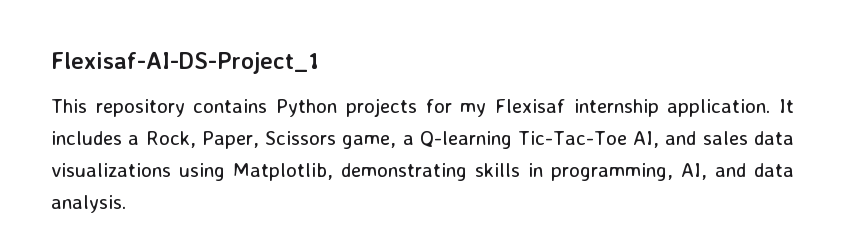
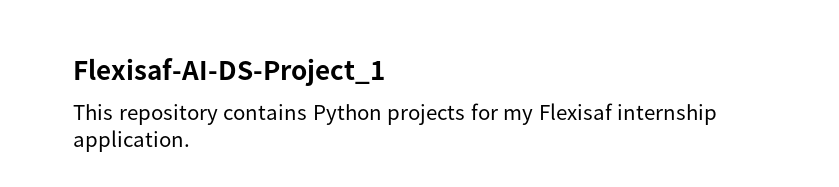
[779,99,794,113] [51,131,795,149] [51,163,794,181] [51,195,126,213] It includes a Rock, Paper, Scissors game, a Q-learning Tic-Tac-Toe AI, and sales data visualizations using Matplotlib, demonstrating skills in programming, AI, and data analysis. -> (190, 141) none

